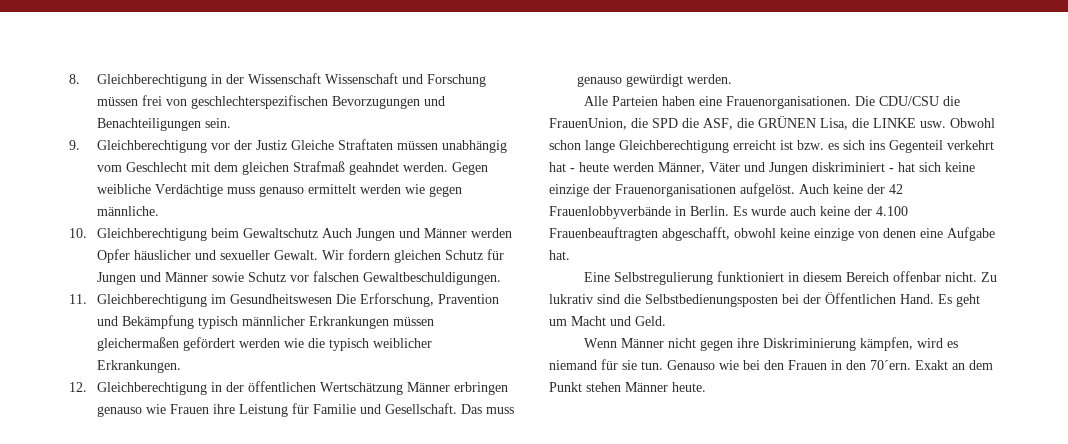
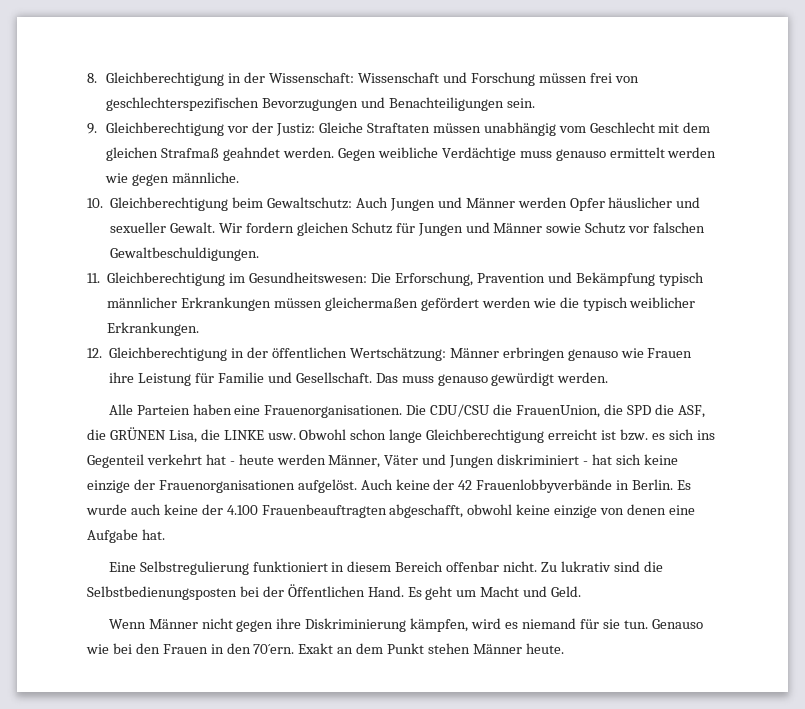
[247,73,321,84] Wissenschaft -> [269,72,355,83] Wissenschaft:
[255,140,287,150] Justiz -> [276,123,316,136] Justiz:
[242,228,318,238] Gewaltschutz -> [267,197,353,209] Gewaltschutz:
[229,294,332,304] Gesundheitswesen -> [249,272,368,283] Gesundheitswesen:
[319,382,403,395] Wertschätzung -> [349,347,446,361] Wertschätzung:

